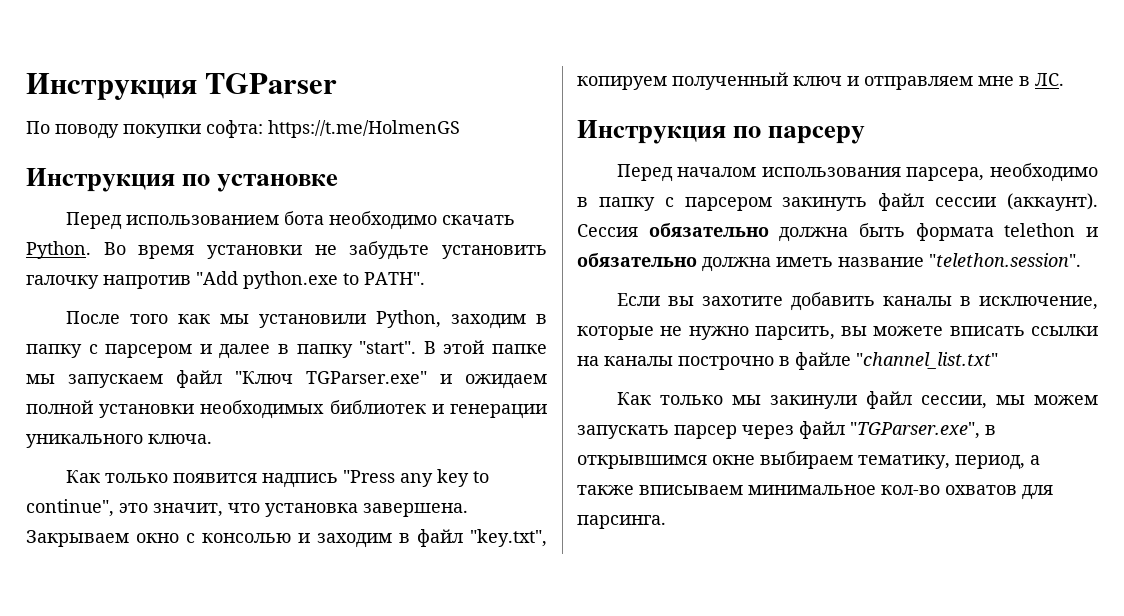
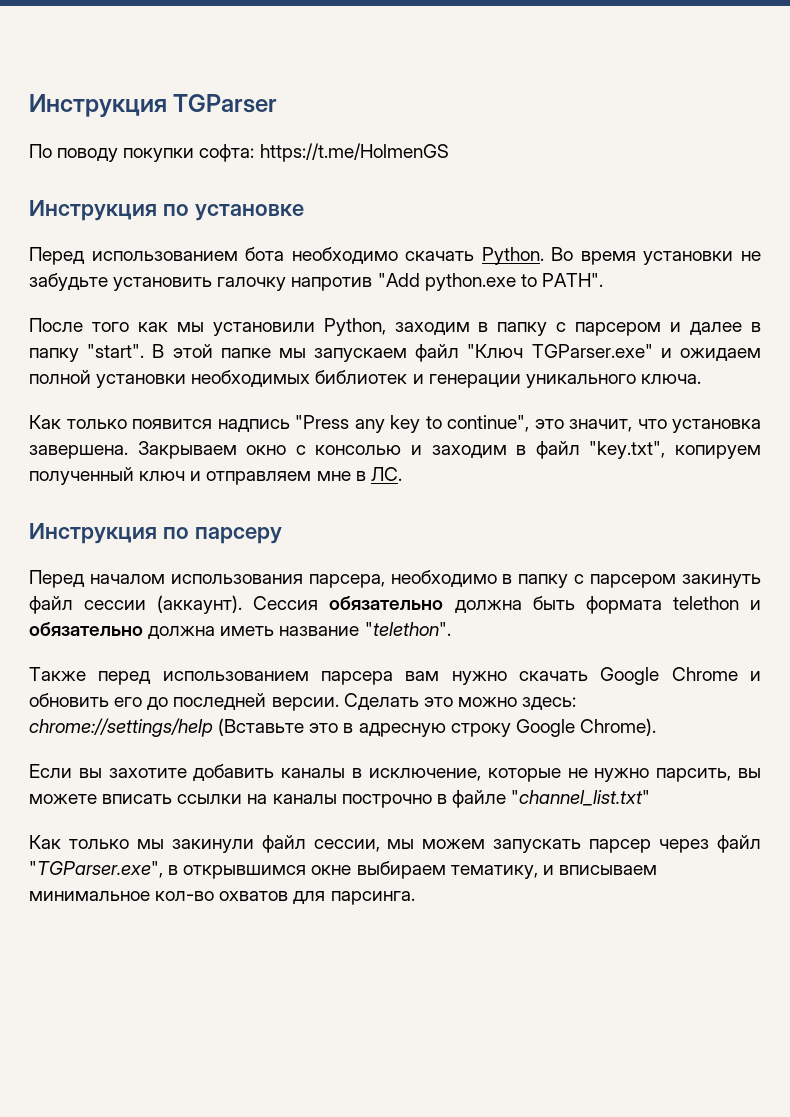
[929,253,1081,267] "telethon.session". -> [364,622,451,636] [29,667,762,685] [29,693,577,711] [29,718,656,737] "telethon". // Также перед использованием парсера вам нужно скачать Google Chrome и обновить его до последней версии. Сделать это можно здесь: chrome://settings/help (Вставьте это в адресную строку Google Chrome).
[955,455,1040,470] [577,485,634,495] период, а также -> [542,865,554,875] и

